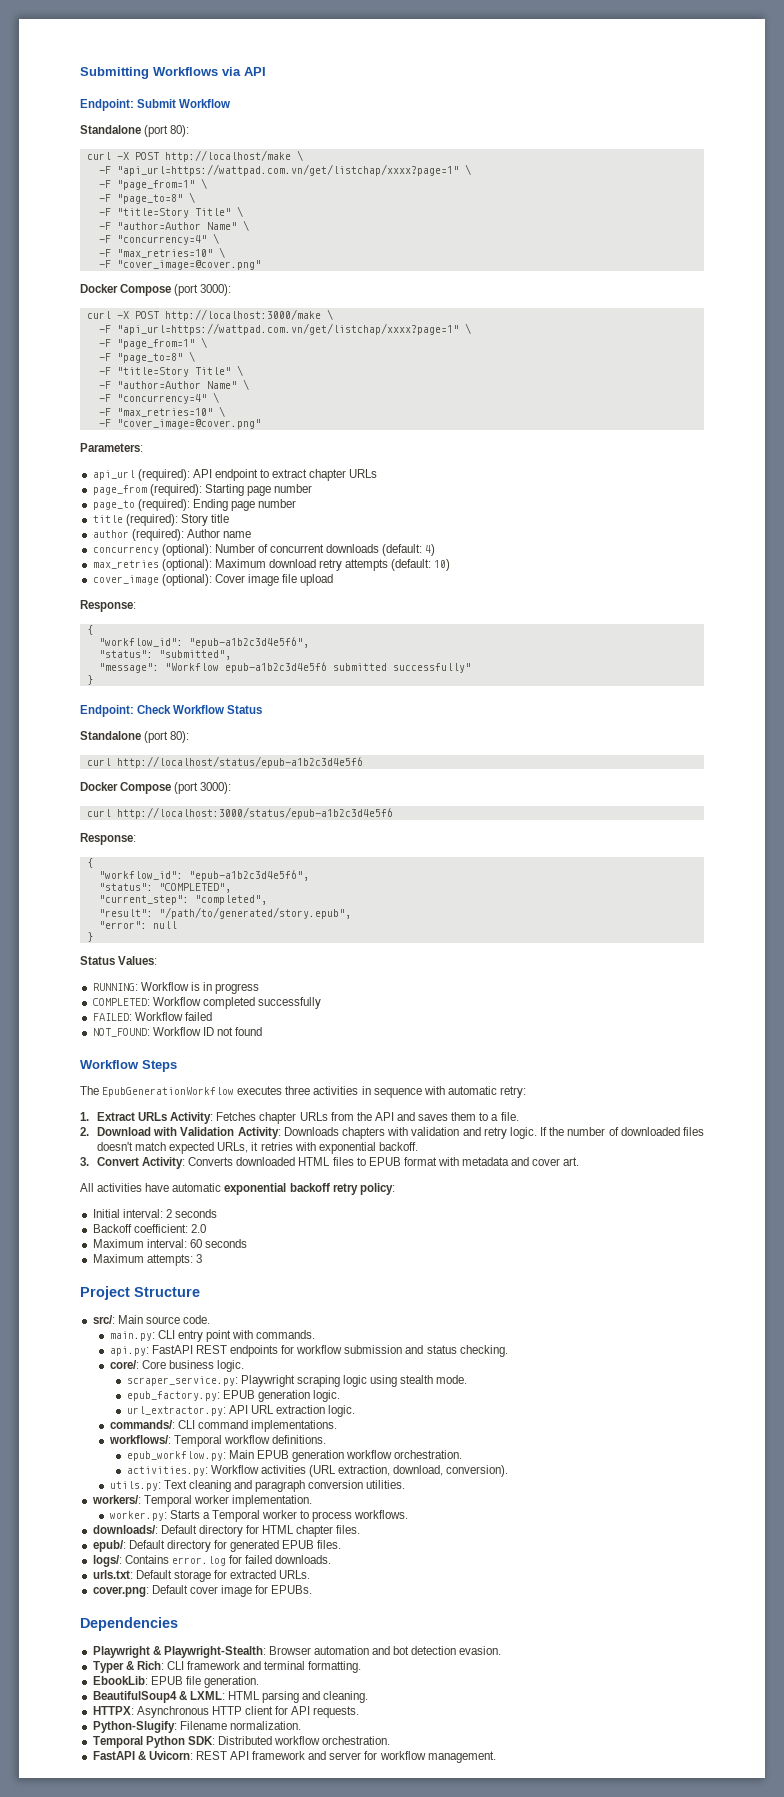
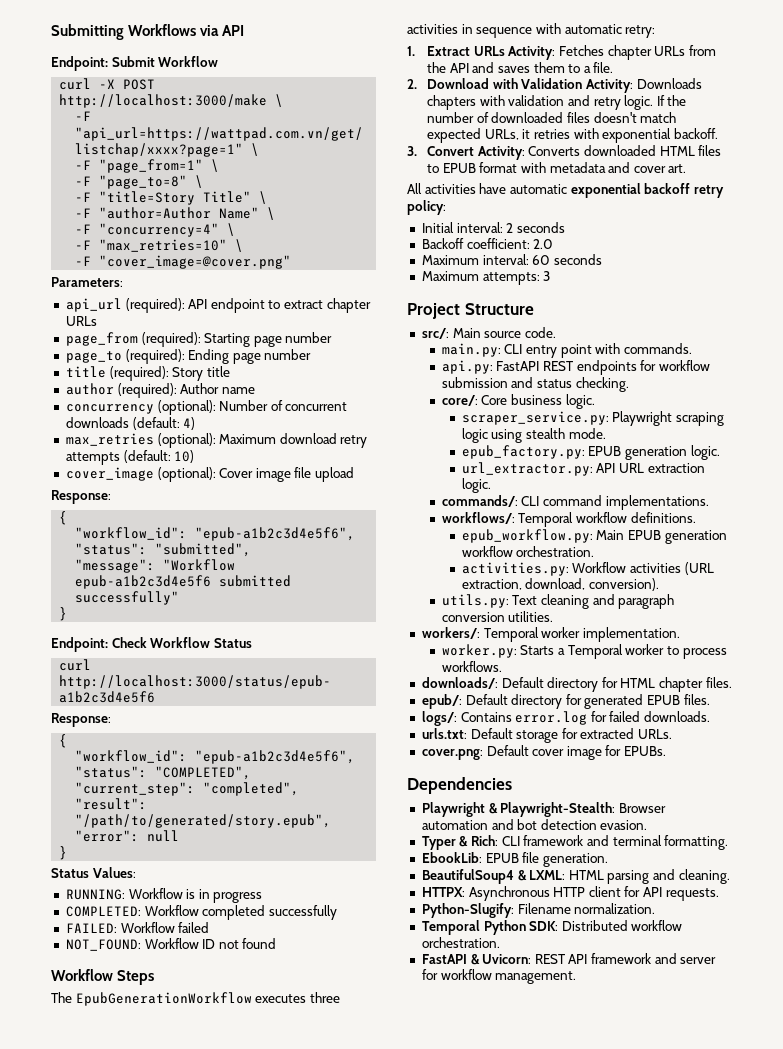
[80,125,190,137] [86,150,303,162] [98,164,471,176] [98,178,207,190] [98,192,195,204] [98,206,243,218] [98,220,249,231] [98,233,219,245] [98,247,225,258] [98,260,261,270] [80,284,232,296] // Standalone (port 80): // curl -X POST http://localhost/make \ // -F "api_url=https://wattpad.com.vn/get/listchap/xxxx?page=1" \ // -F "page_from=1" \ // -F "page_to=8" \ // -F "title=Story Title" \ // -F "author=Author Name" \ // -F "concurrency=4" \ // -F "max_retries=10" \ // -F "cover_image=@cover.png" // Docker Compose (port 3000): -> (219, 61) none
[80,731,190,743] [86,756,363,768] [80,782,232,794] // Standalone (port 80): // curl http://localhost/status/epub-a1b2c3d4e5f6 // Docker Compose (port 3000): -> (252, 643) none

